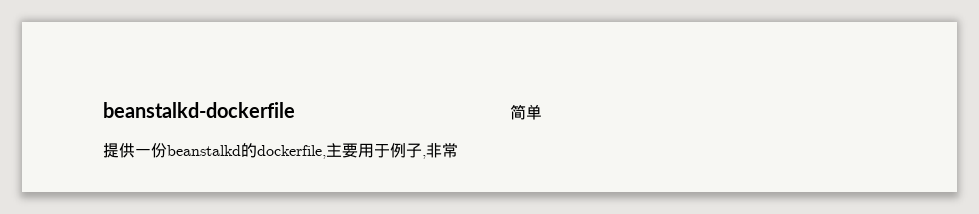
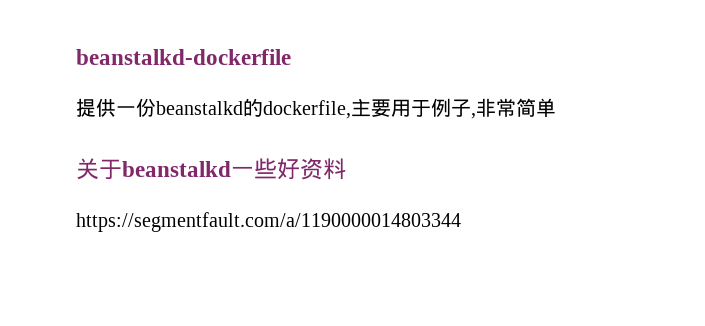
(542, 112) none -> [76,158,346,180] [76,212,461,232] // 关于beanstalkd一些好资料 // https://segmentfault.com/a/1190000014803344

